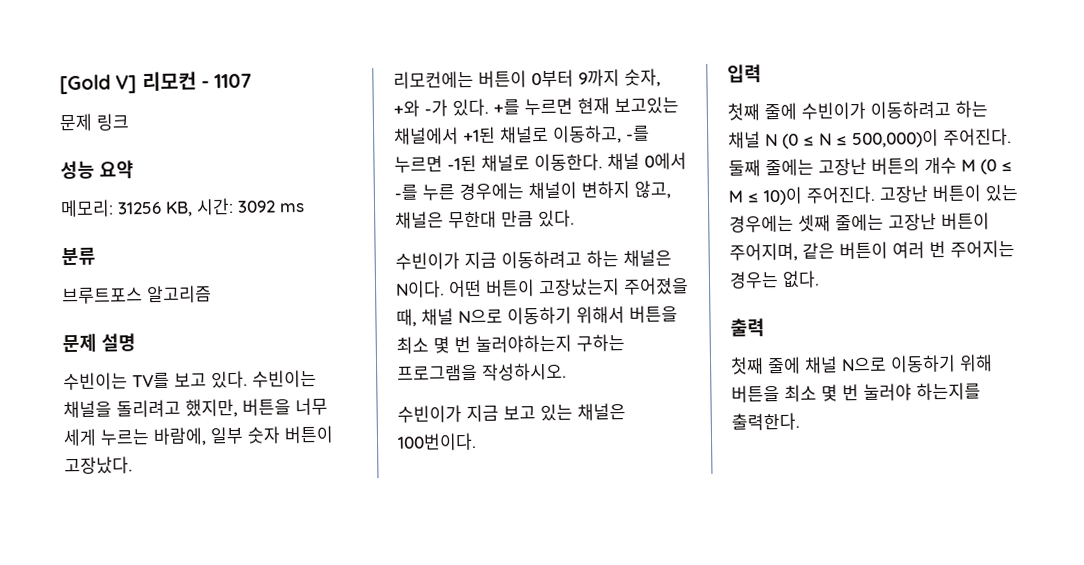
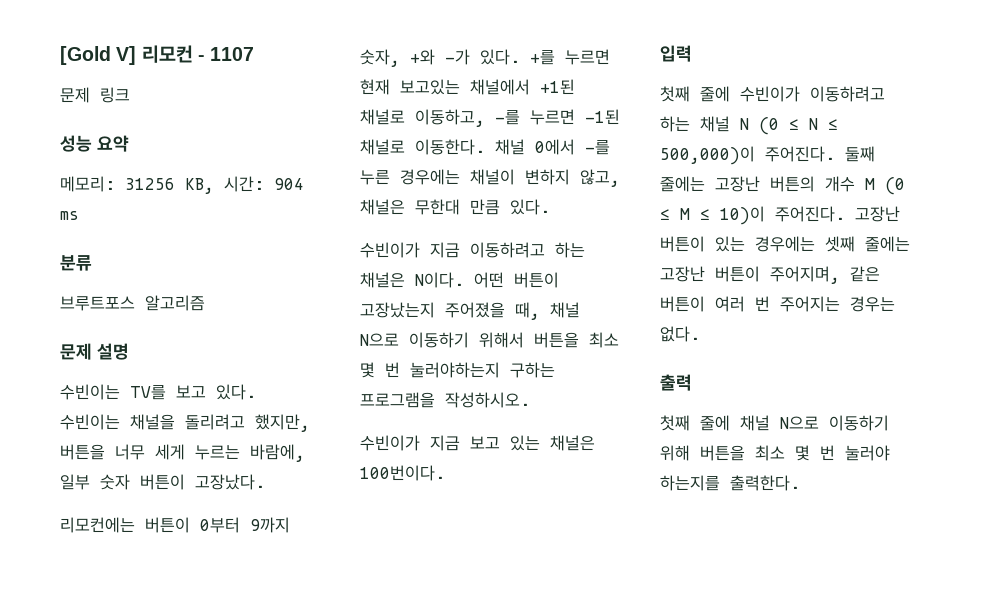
[237,200,276,213] 3092 -> [274,178,304,190] 904

